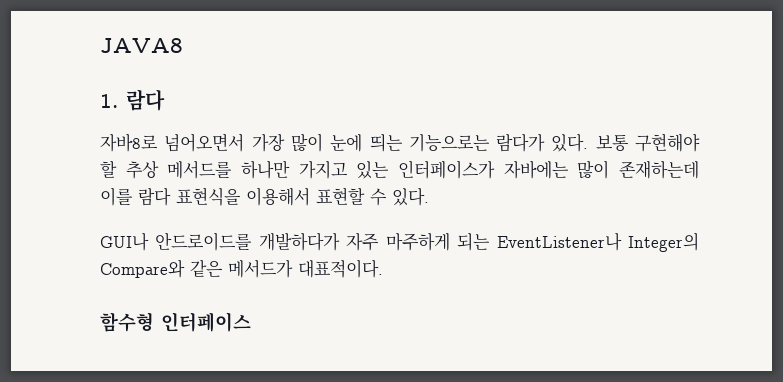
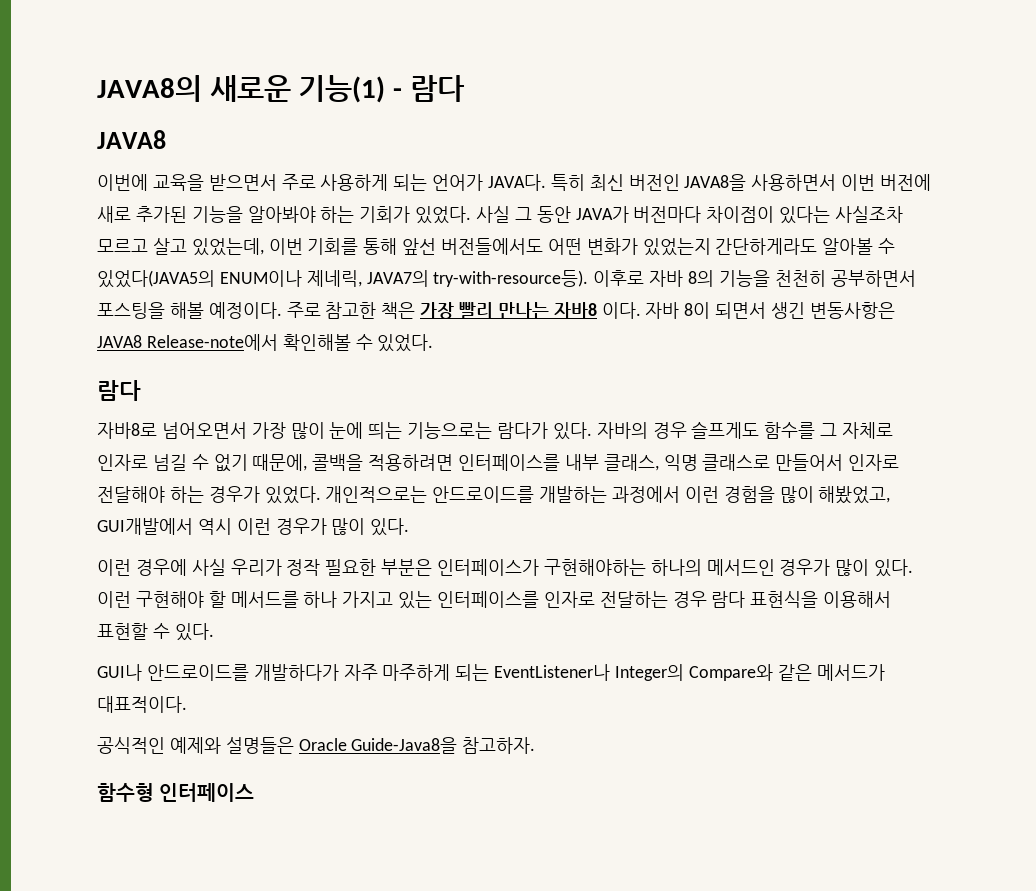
[100,38,183,53] [100,94,118,108] JAVA8 // 1. -> [97,75,465,103] [97,130,166,149] [97,174,932,191] [97,206,904,224] [97,238,896,256] [97,270,916,288] [97,302,895,319] [97,334,434,352] JAVA8의 새로운 기능(1) - 람다 // JAVA8 // 이번에 교육을 받으면서 주로 사용하게 되는 언어가 JAVA다. 특히 최신 버전인 JAVA8을 사용하면서 이번 버전에 새로 추가된 기능을 알아봐야 하는 기회가 있었다. 사실 그 동안 JAVA가 버전마다 차이점이 있다는 사실조차 모르고 살고 있었는데, 이번 기회를 통해 앞선 버전들에서도 어떤 변화가 있었는지 간단하게라도 알아볼 수 있었다(JAVA5의 ENUM이나 제네릭, JAVA7의 try-with-resource등). 이후로 자바 8의 기능을 천천히 공부하면서 포스팅을 해볼 예정이다. 주로 참고한 책은 가장 빨리 만나는 자바8 이다. 자바 8이 되면서 생긴 변동사항은 JAVA8 Release-note에서 확인해볼 수 있었다. //
[595,133,700,152] [100,160,699,179] [100,187,133,206] 보통 구현해야 할 추상 메서드를 하나만 가지고 있는 인터페이스가 자바에는 많이 존재하는데 이를 -> [596,421,894,439] [97,454,900,472] [97,486,891,504] [97,518,410,536] [97,559,914,577] [97,591,707,609] 자바의 경우 슬프게도 함수를 그 자체로 인자로 넘길 수 없기 때문에, 콜백을 적용하려면 인터페이스를 내부 클래스, 익명 클래스로 만들어서 인자로 전달해야 하는 경우가 있었다. 개인적으로는 안드로이드를 개발하는 과정에서 이런 경험을 많이 해봤었고, GUI개발에서 역시 이런 경우가 많이 있다. // 이런 경우에 사실 우리가 정작 필요한 부분은 인터페이스가 구현해야하는 하나의 메서드인 경우가 많이 있다. 이런 구현해야 할 메서드를 하나 가지고 있는 인터페이스를 인자로 전달하는 경우
(383, 268) none -> [97,737,536,754] // 공식적인 예제와 설명들은 Oracle Guide-Java8을 참고하자.

